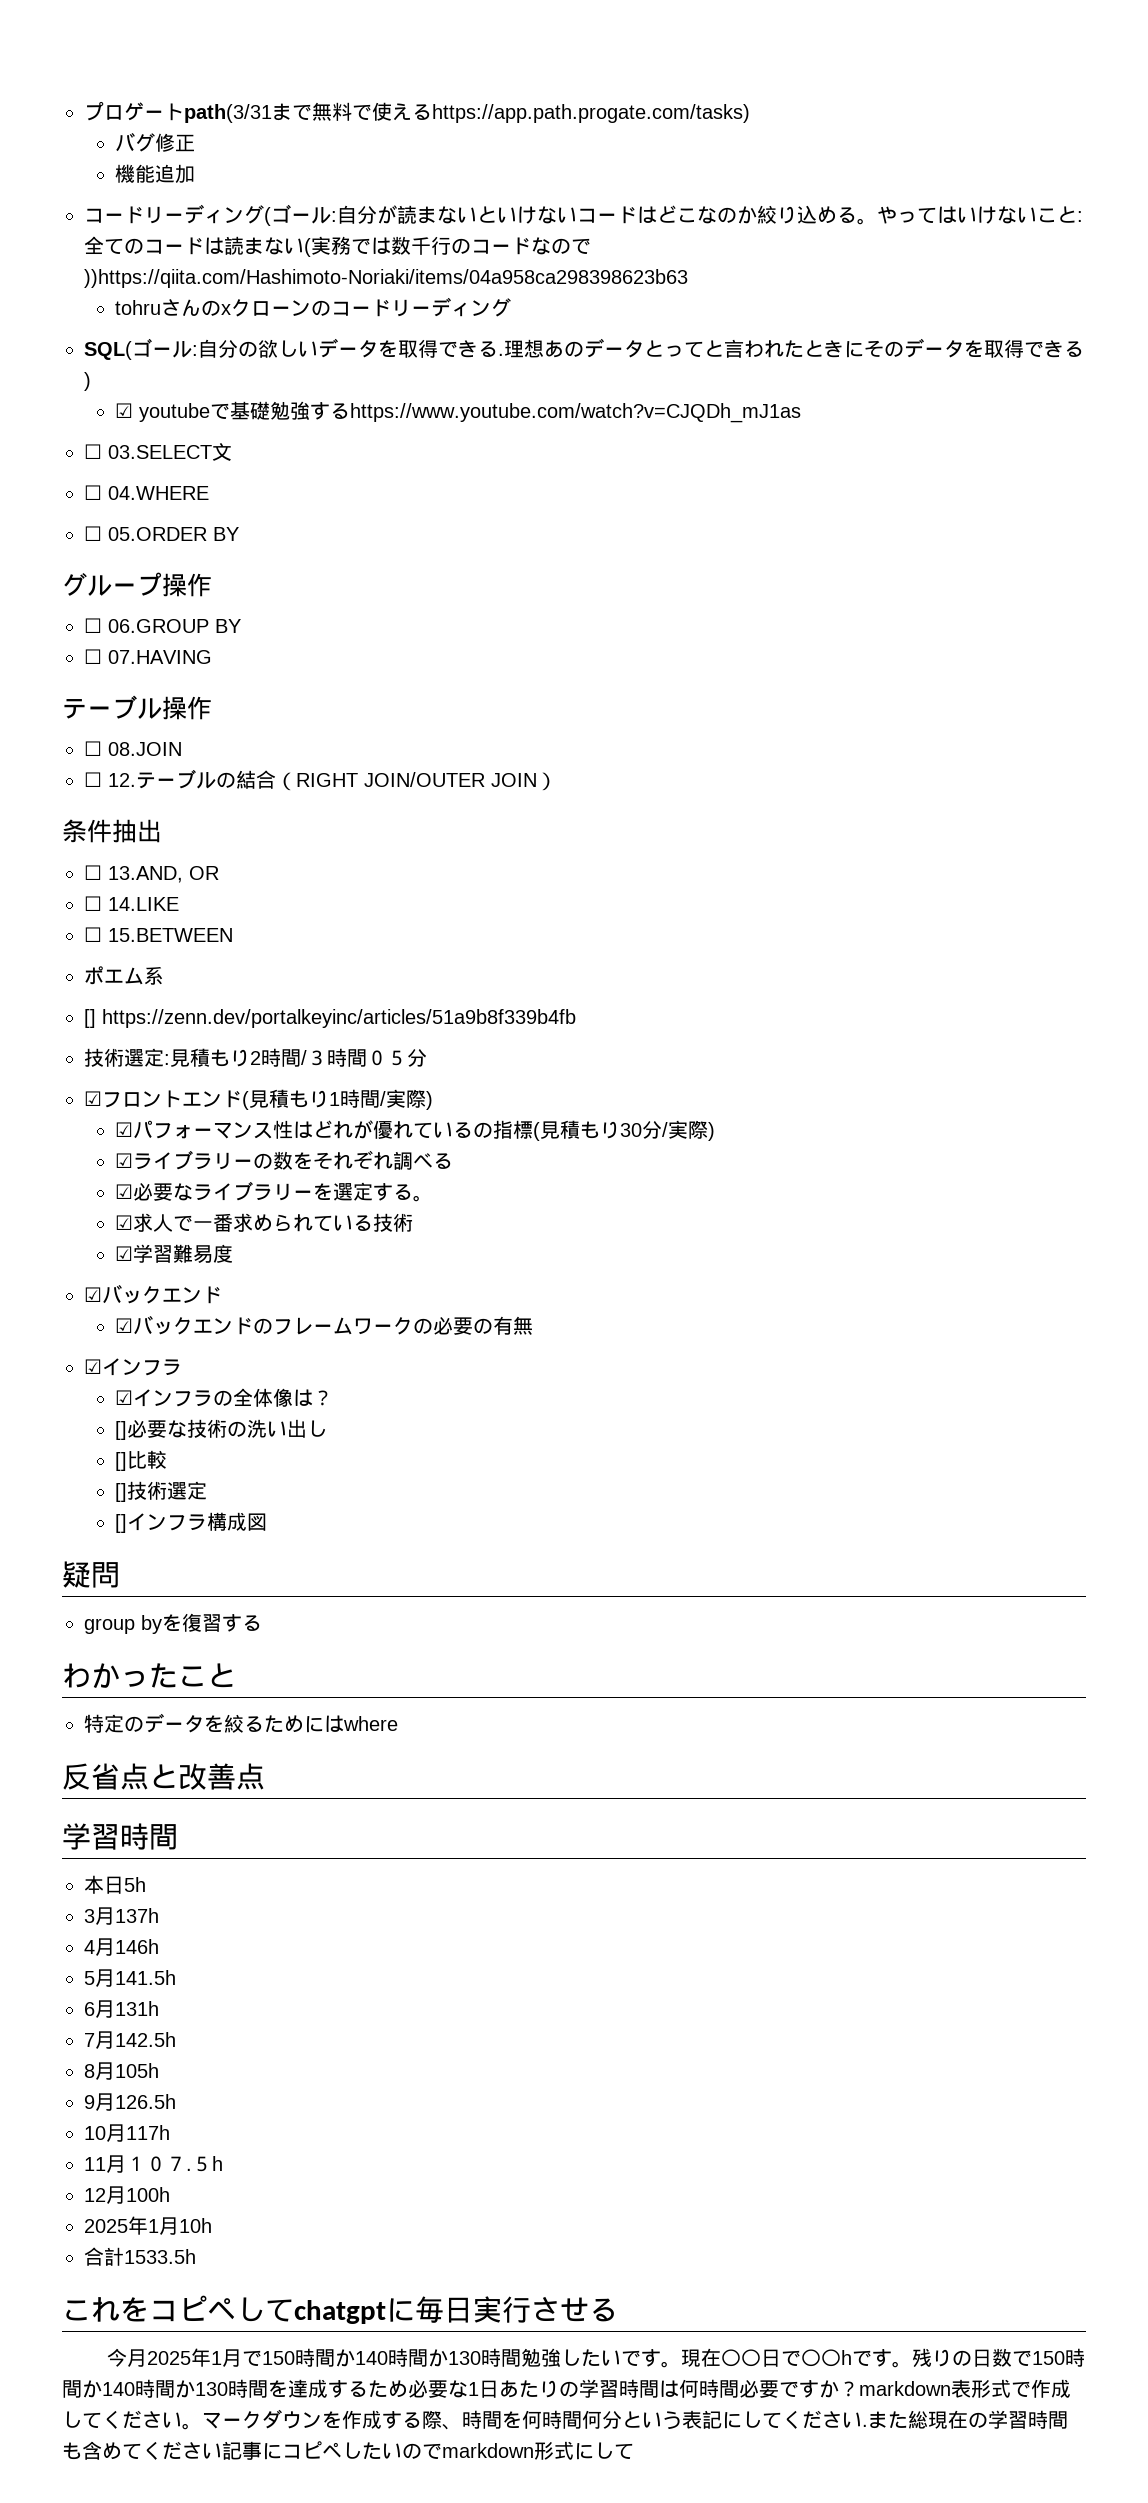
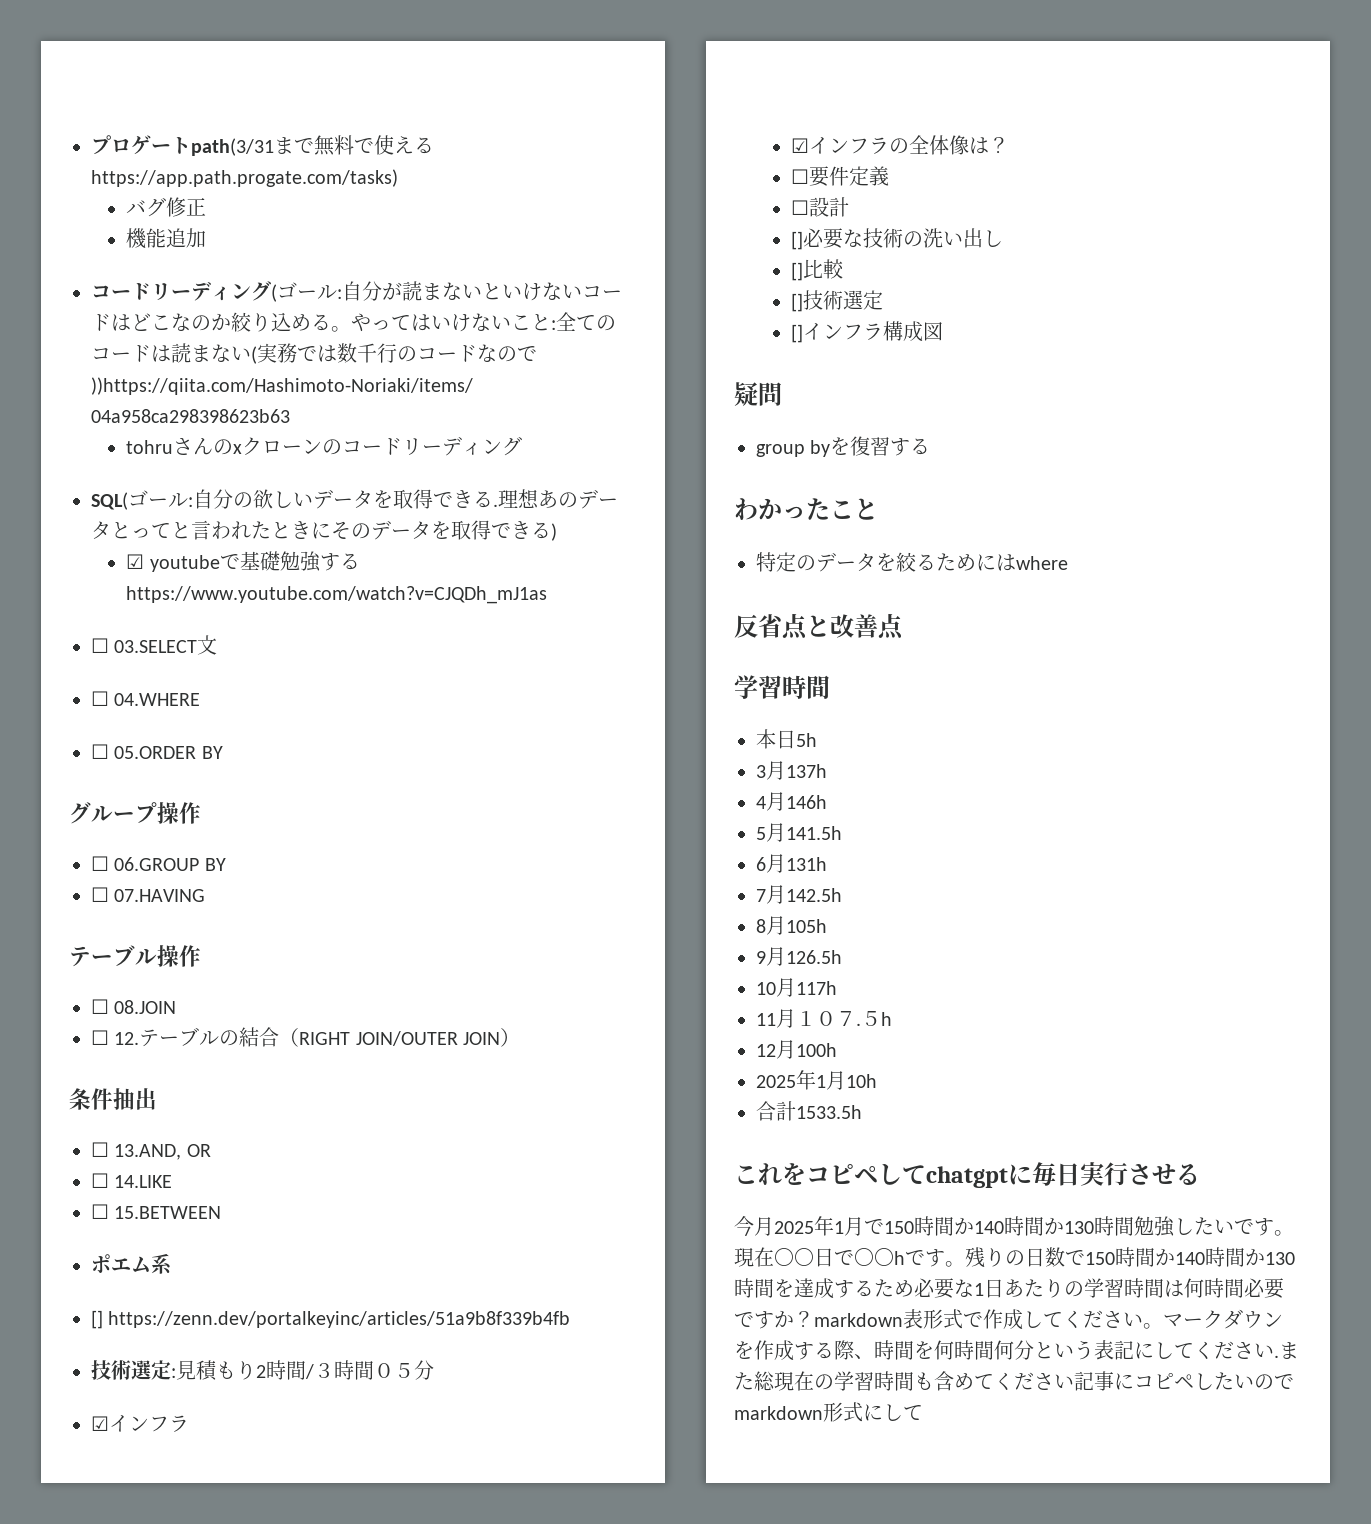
[84,1089,433,1110] [114,1120,715,1141] [114,1150,453,1170] [114,1181,433,1202] [114,1213,413,1232] [114,1244,233,1264] [84,1284,222,1304] [114,1315,533,1335] // ☑フロントエンド(見積もり1時間/実際) // ☑パフォーマンス性はどれが優れているの指標(見積もり30分/実際) // ☑ライブラリーの数をそれぞれ調べる // ☑必要なライブラリーを選定する。 // ☑求人で一番求められている技術 // ☑学習難易度 // ☑バックエンド // ☑バックエンドのフレームワークの必要の有無 -> (434, 1370) none
(333, 1398) none -> [791,166,890,187] [791,197,850,217] // ☐要件定義 // ☐設計

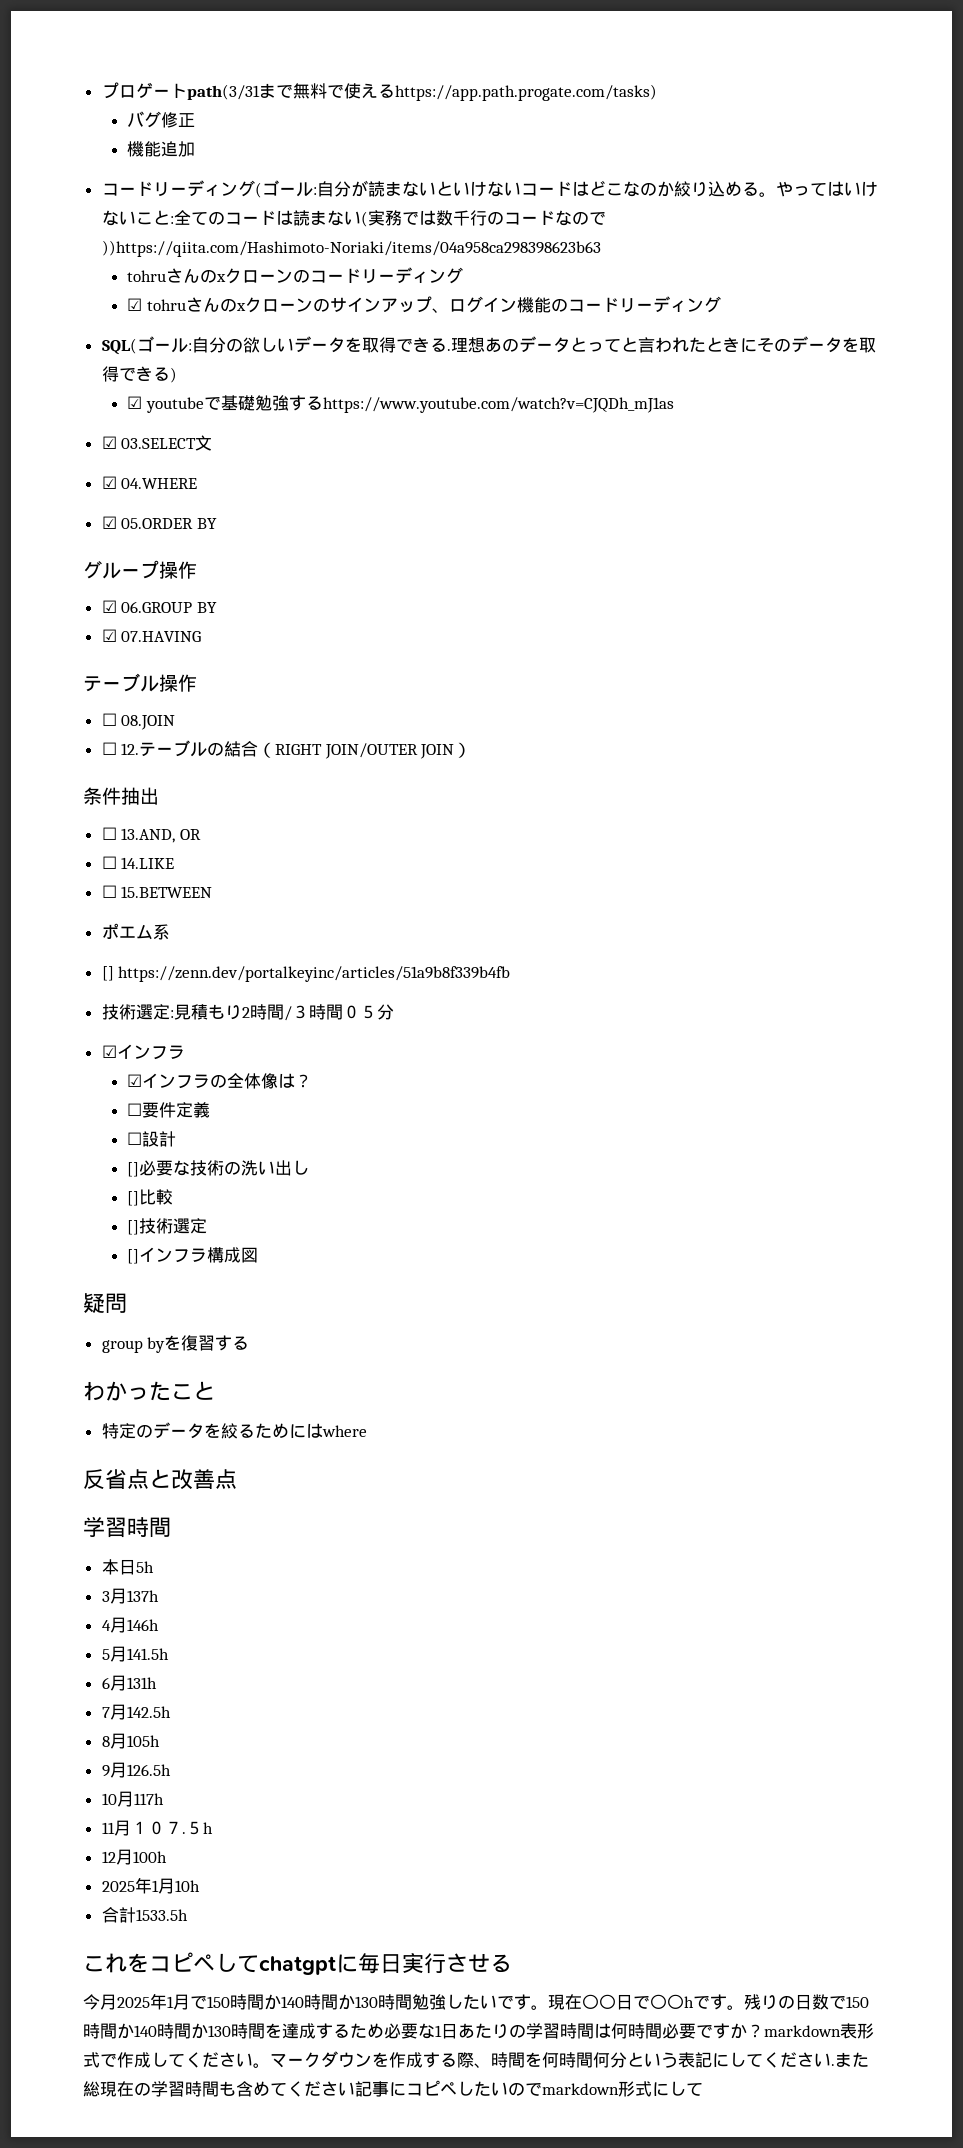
(523, 446) none -> [127,296,721,313] // ☑ tohruさんのxクローンのサインアップ、ログイン機能のコードリーディング
[91,638,109,653] ☐ -> [101,436,117,449] ☑
[91,691,109,706] ☐ -> [101,476,117,489] ☑
[91,744,109,759] ☐ -> [101,516,117,529] ☑
[91,856,109,871] ☐ -> [101,600,117,613] ☑
[91,887,109,902] ☐ -> [101,629,117,642] ☑

